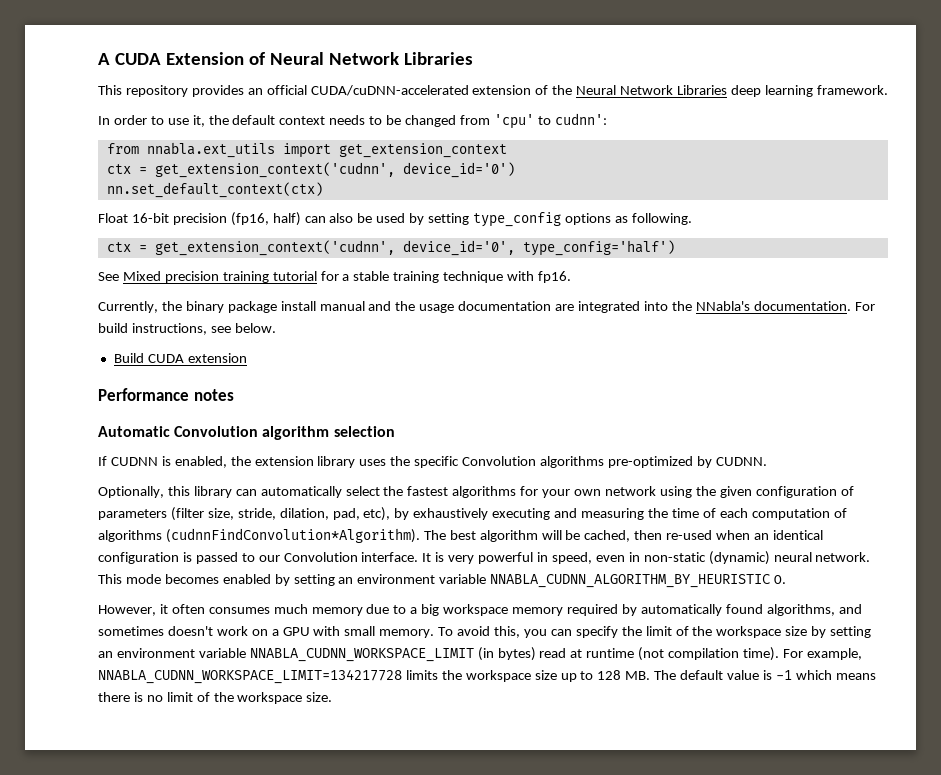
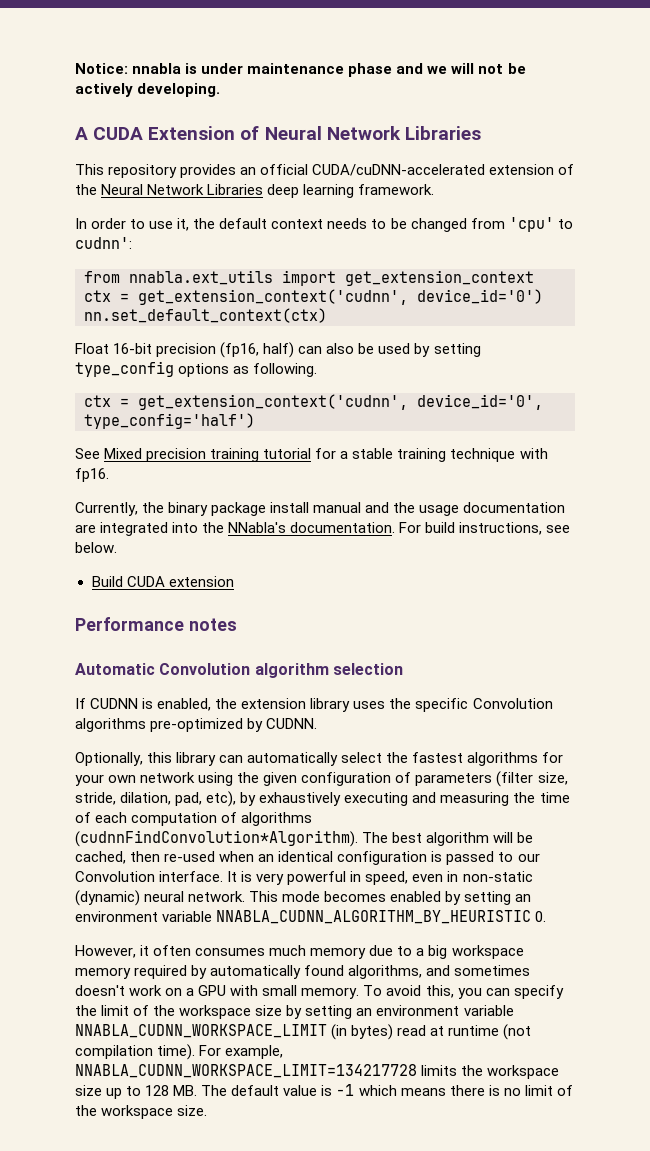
(98, 59) none -> [75,63,526,77] [75,83,221,97] Notice: nnabla is under maintenance phase and we will not be actively developing. //

